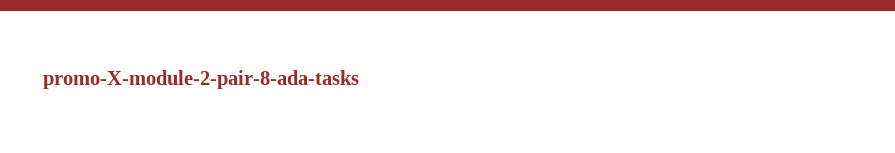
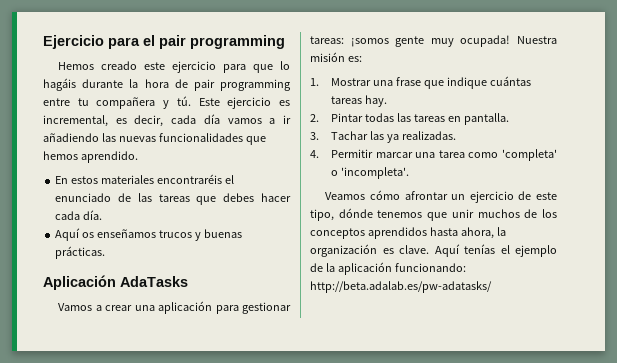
[43,70,359,89] promo-X-module-2-pair-8-ada-tasks -> [43,35,285,49] [58,61,290,73] [43,78,291,91] [43,96,290,109] [43,114,292,127] [43,133,266,145] [43,151,138,163] [55,174,234,184] [55,193,291,205] [55,210,103,220] [55,228,242,241] [55,246,106,259] [43,275,188,290] [58,301,291,314] [310,35,557,47] [310,52,362,62] [310,76,532,89] [331,95,388,107] [310,113,510,125] [310,131,457,143] [310,149,557,161] [331,167,410,179] [325,190,557,203] [310,208,557,221] [310,227,506,239] [310,244,557,257] [310,262,466,275] [310,281,492,293] Ejercicio para el pair programming // Hemos creado este ejercicio para que lo hagáis durante la hora de pair programming entre tu compañera y tú. Este ejercicio es incremental, es decir, cada día vamos a ir añadiendo las nuevas funcionalidades que hemos aprendido. // En estos materiales encontraréis el enunciado de las tareas que debes hacer cada día. // Aquí os enseñamos trucos y buenas prácticas. // Aplicación AdaTasks // Vamos a crear una aplicación para gestionar tareas: ¡somos gente muy ocupada! Nuestra misión es: // 1. Mostrar una frase que indique cuántas tareas hay. // 2. Pintar todas las tareas en pantalla. // 3. Tachar las ya realizadas. // 4. Permitir marcar una tarea como 'completa' o 'incompleta'. // Veamos cómo afrontar un ejercicio de este tipo, dónde tenemos que unir muchos de los conceptos aprendidos hasta ahora, la organización es clave. Aquí tenías el ejemplo de la aplicación funcionando: http://beta.adalab.es/pw-adatasks/

